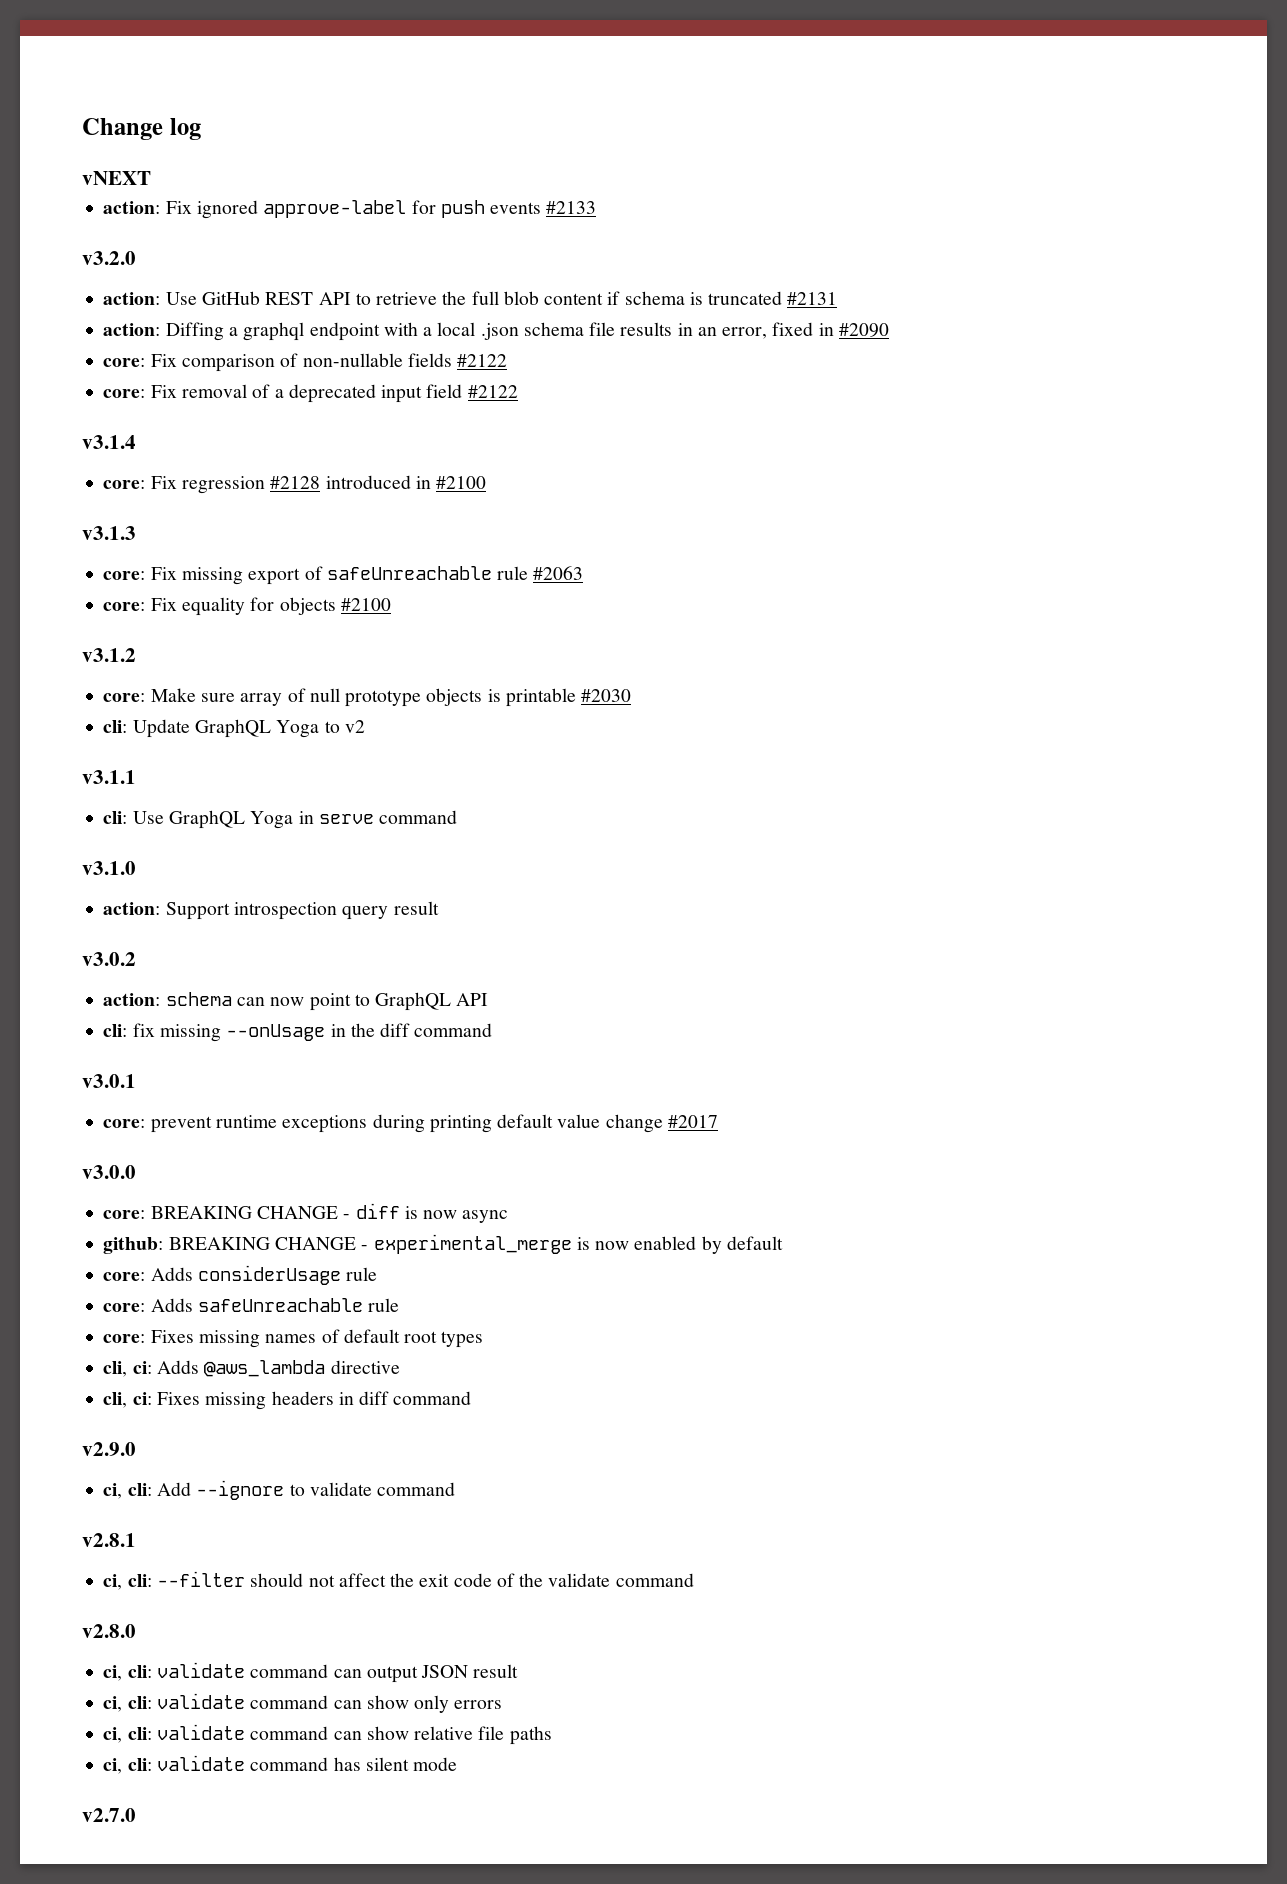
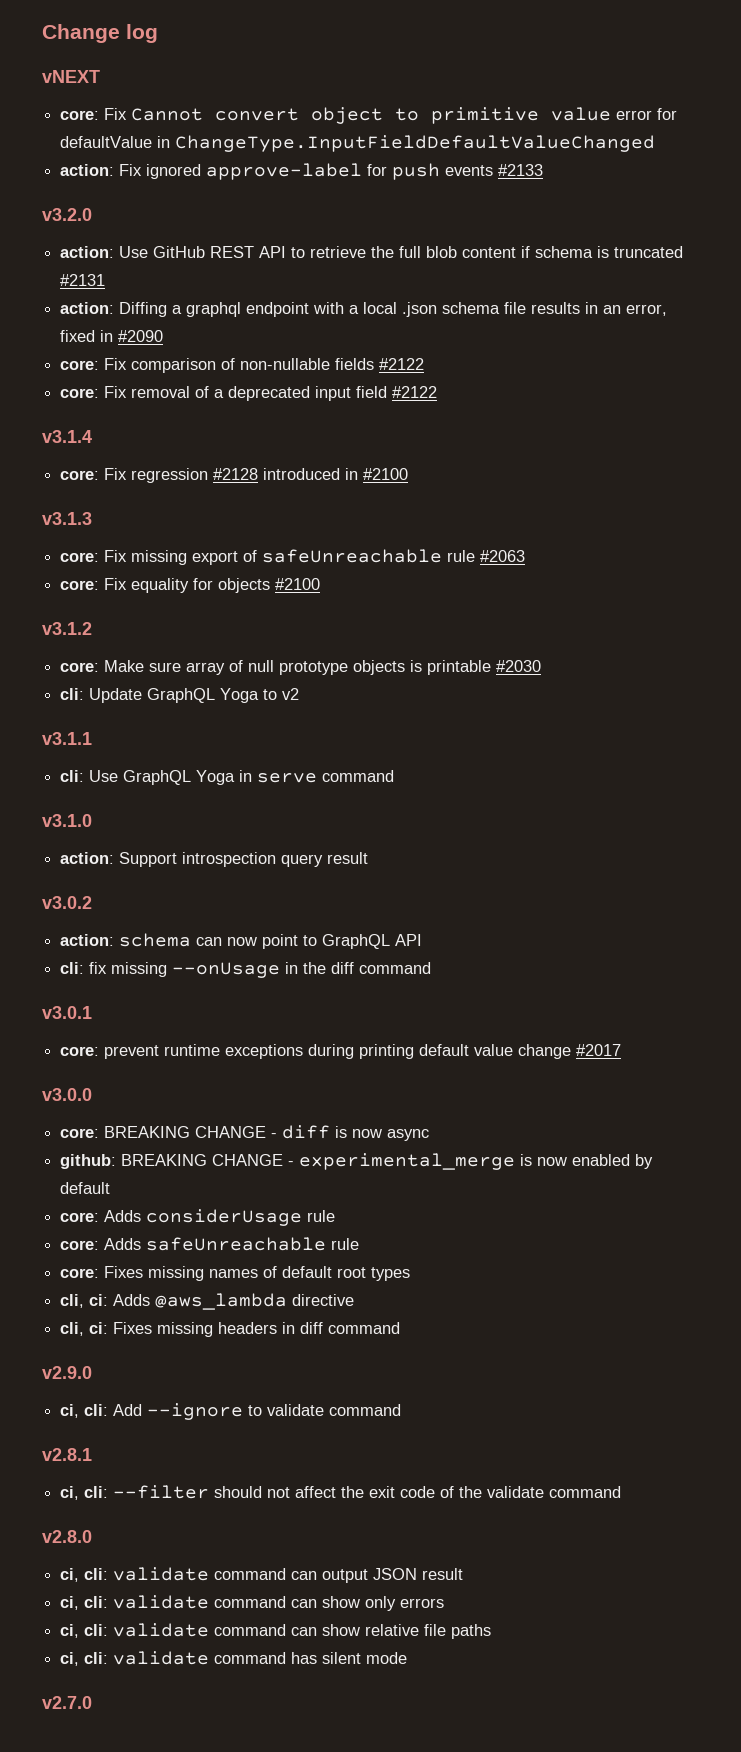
(151, 178) none -> [60,107,678,124] [60,135,656,152] // core: Fix Cannot convert object to primitive value error for defaultValue in ChangeType.InputFieldDefaultValueChanged

